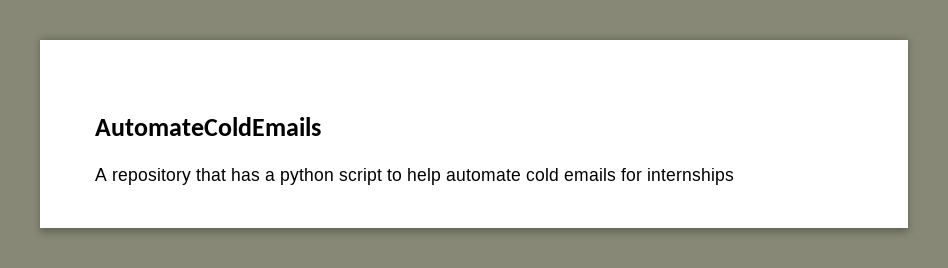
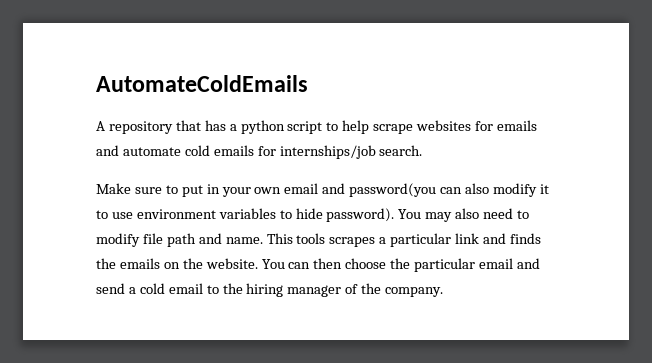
[446,168,734,185] automate cold emails for internships -> [373,120,537,134] [96,145,423,159] [96,183,549,197] [96,208,530,222] [96,233,541,247] [96,258,540,272] [96,283,444,297] scrape websites for emails and automate cold emails for internships/job search. // Make sure to put in your own email and password(you can also modify it to use environment variables to hide password). You may also need to modify file path and name. This tools scrapes a particular link and finds the emails on the website. You can then choose the particular email and send a cold email to the hiring manager of the company.

